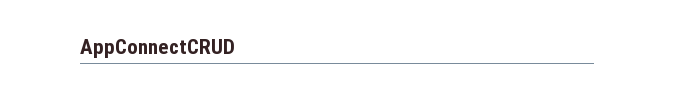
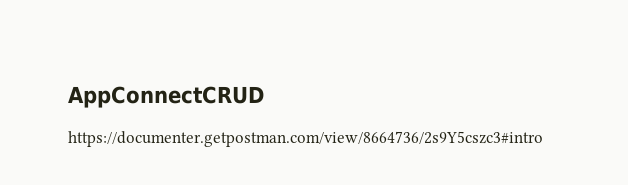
(235, 48) none -> [68,131,543,147] // https://documenter.getpostman.com/view/8664736/2s9Y5cszc3#intro

